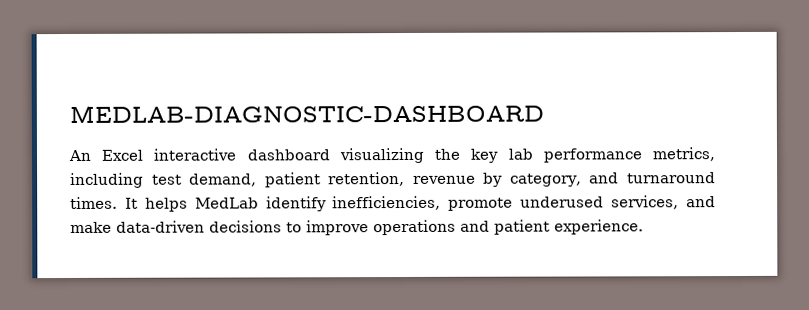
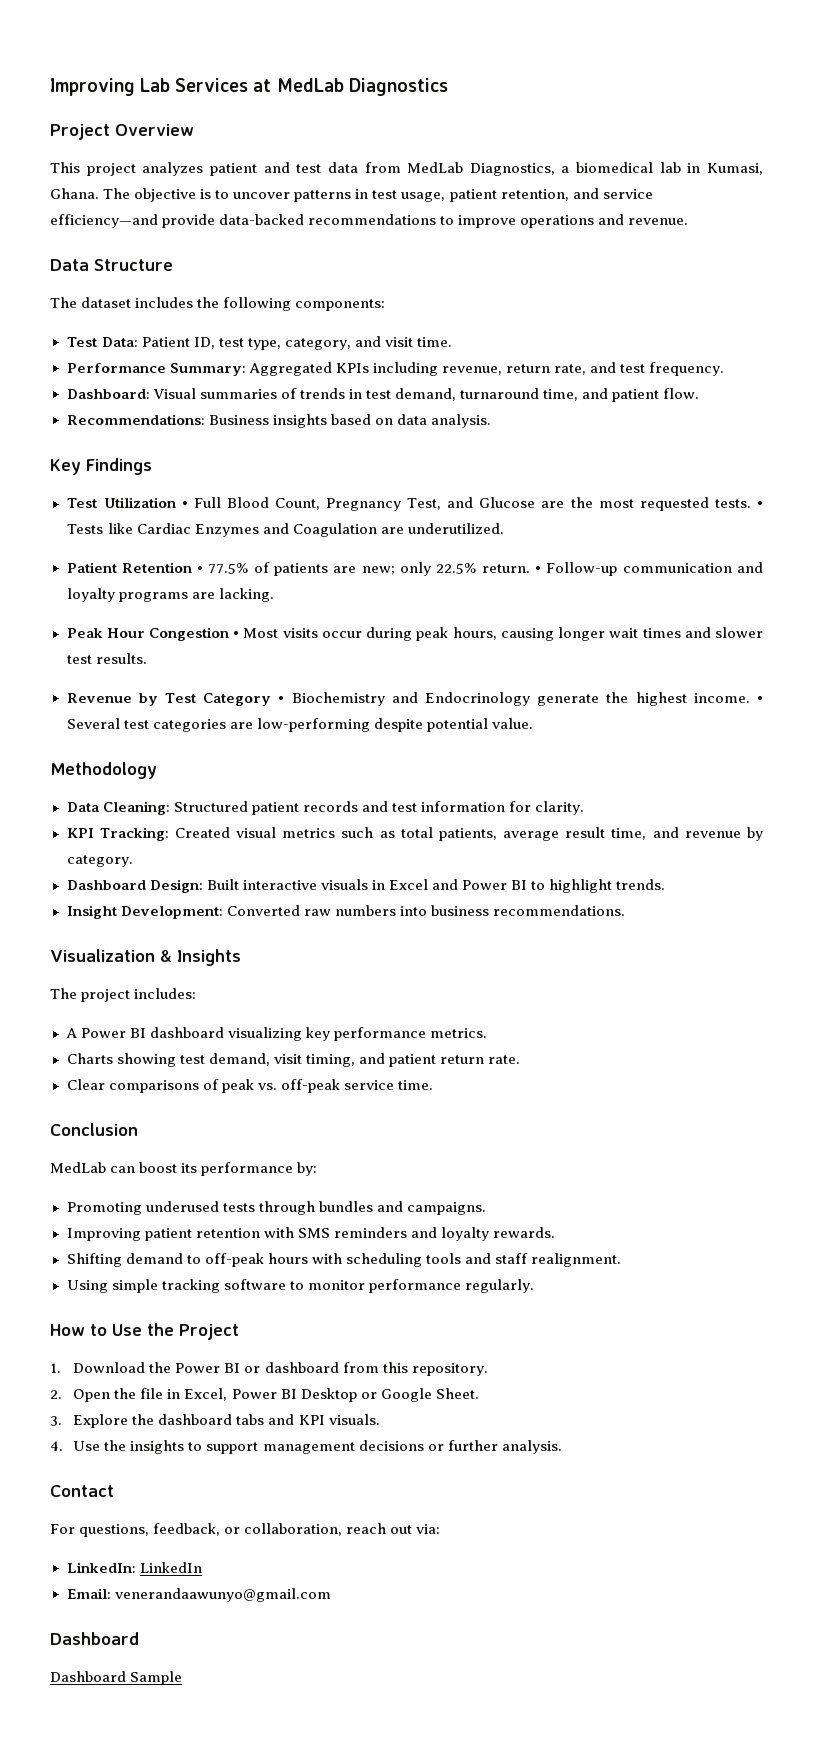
[69,104,544,123] [68,147,716,164] [70,171,716,188] [70,195,717,212] [70,219,644,236] MEDLAB-DIAGNOSTIC-DASHBOARD // An Excel interactive dashboard visualizing the key lab performance metrics, including test demand, patient retention, revenue by category, and turnaround times. It helps MedLab identify inefficiencies, promote underused services, and make data-driven decisions to improve operations and patient experience. -> [50,78,448,96] [50,124,194,140] [50,162,763,176] [50,188,653,202] [50,214,689,228] [50,259,173,271] [50,297,386,311] [66,336,452,350] [66,362,724,376] [66,388,700,402] [66,414,491,428] [50,458,152,475] [66,497,763,511] [66,523,504,537] [66,562,763,576] [66,588,274,602] [66,627,764,641] [66,653,147,664] [66,692,763,706] [66,718,533,732] [50,762,157,779] [66,801,584,815] [66,827,764,841] [66,855,133,867] [66,879,666,893] [66,905,625,919] [50,949,241,966] [50,988,197,1002] [65,1027,487,1041] [66,1053,520,1067] [66,1079,433,1093] [50,1123,138,1136] [50,1162,318,1176] [66,1201,486,1215] [66,1227,555,1241] [66,1253,622,1267] [66,1279,534,1293] [50,1323,239,1340] [50,1362,488,1376] [50,1388,479,1402] [50,1414,380,1428] [50,1440,562,1454] [50,1485,114,1497] [50,1523,441,1537] [66,1562,202,1573] [66,1588,331,1602] [50,1632,139,1645] [50,1671,183,1685] Improving Lab Services at MedLab Diagnostics // Project Overview // This project analyzes patient and test data from MedLab Diagnostics, a biomedical lab in Kumasi, Ghana. The objective is to uncover patterns in test usage, patient retention, and service efficiency—and provide data-backed recommendations to improve operations and revenue. // Data Structure // The dataset includes the following components: // Test Data: Patient ID, test type, category, and visit time. // Performance Summary: Aggregated KPIs including revenue, return rate, and test frequency. // Dashboard: Visual summaries of trends in test demand, turnaround time, and patient flow. // Recommendations: Business insights based on data analysis. // Key Findings // Test Utilization • Full Blood Count, Pregnancy Test, and Glucose are the most requested tests. • Tests like Cardiac Enzymes and Coagulation are underutilized. // Patient Retention • 77.5% of patients are new; only 22.5% return. • Follow-up communication and loyalty programs are lacking. // Peak Hour Congestion • Most visits occur during peak hours, causing longer wait times and slower test results. // Revenue by Test Category • Biochemistry and Endocrinology generate the highest income. • Several test categories are low-performing despite potential value. // Methodology // Data Cleaning: Structured patient records and test information for clarity. // KPI Tracking: Created visual metrics such as total patients, average result time, and revenue by category. // Dashboard Design: Built interactive visuals in Excel and Power BI to highlight trends. // Insight Development: Converted raw numbers into business recommendations. // Visualization & Insights // The project includes: // A Power BI dashboard visualizing key performance metrics. // Charts showing test demand, visit timing, and patient return rate. // Clear comparisons of peak vs. off-peak service time. // Conclusion // MedLab can boost its performance by: // Promoting underused tests through bundles and campaigns. // Improving patient retention with SMS reminders and loyalty rewards. // Shifting demand to off-peak hours with scheduling tools and staff realignment. // Using simple tracking software to monitor performance regularly. // How to Use the Project // 1. Download the Power BI or dashboard from this repository. // 2. Open the file in Excel, Power BI Desktop or Google Sheet. // 3. Explore the dashboard tabs and KPI visuals. // 4. Use the insights to support management decisions or further analysis. // Contact // For questions, feedback, or collaboration, reach out via: // LinkedIn: LinkedIn // Email: venerandaawunyo@gmail.com // Dashboard // Dashboard Sample

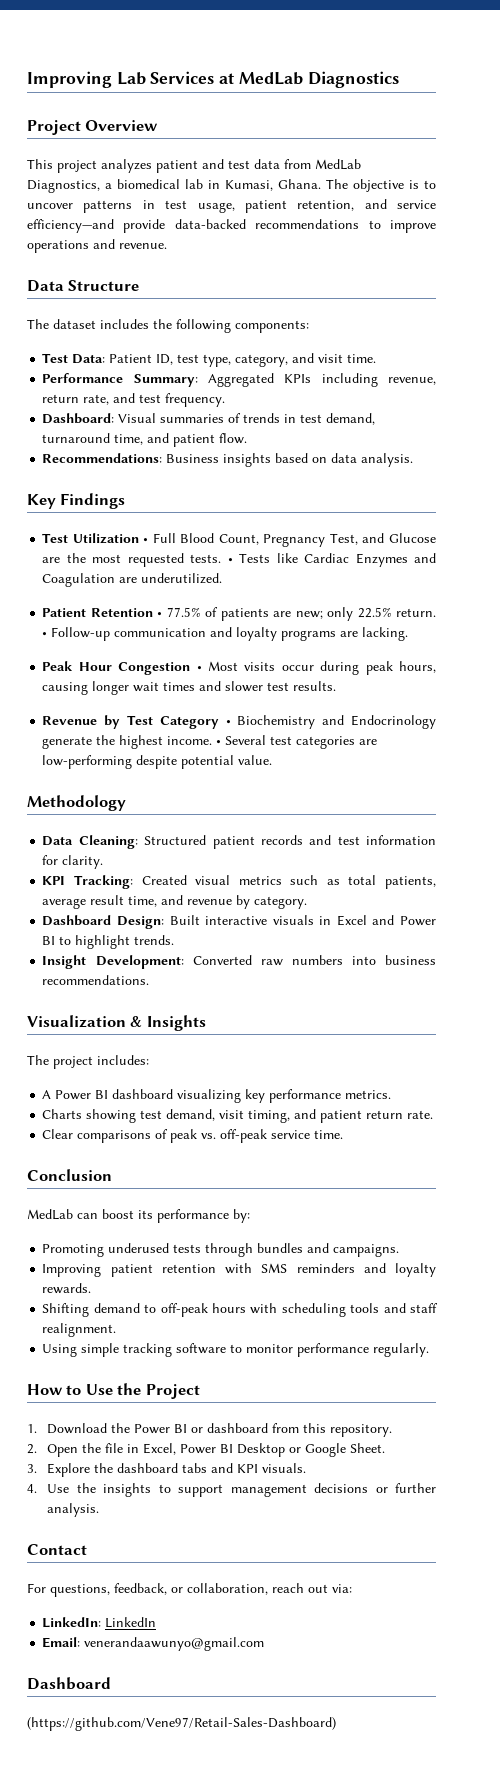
[50,1671,183,1685] Dashboard Sample -> [27,1717,336,1731] (https://github.com/Vene97/Retail-Sales-Dashboard)

